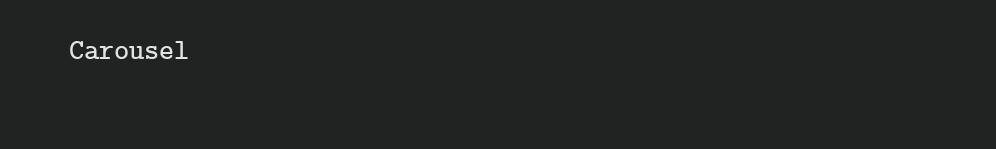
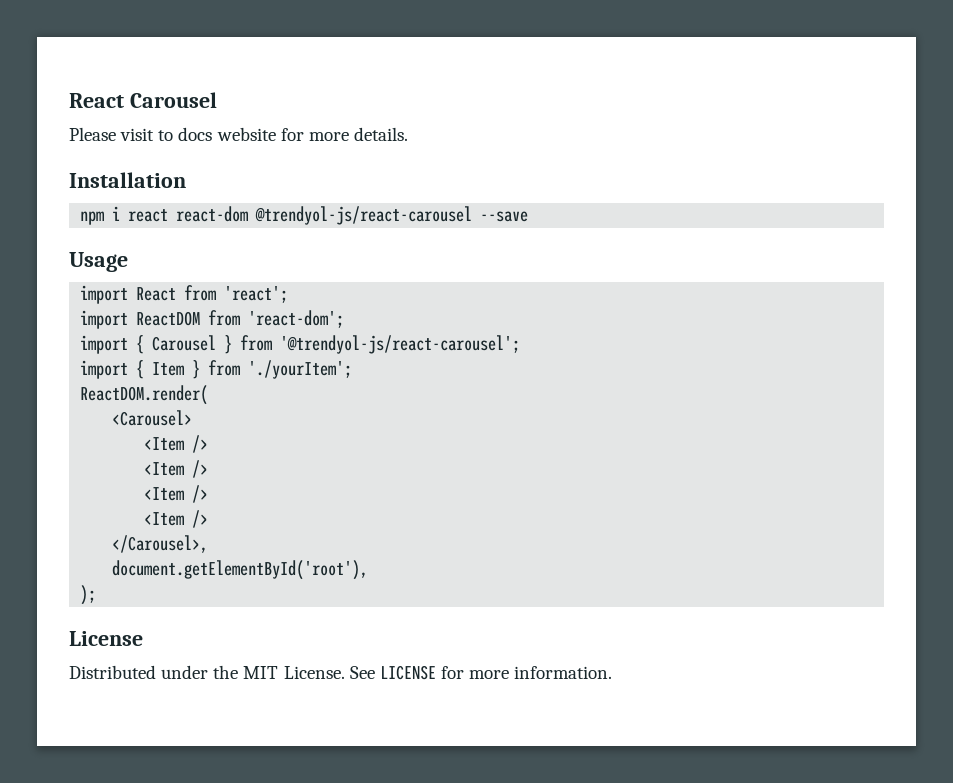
[69,41,189,60] Carousel -> [69,92,217,108] [69,127,408,141] [69,172,186,188] [80,206,529,225] [69,252,128,272] [80,285,289,304] [80,310,345,329] [80,335,521,354] [80,360,353,379] [80,385,209,405] [112,410,193,426] [144,435,209,453] [144,460,209,478] [144,485,209,503] [144,510,209,528] [112,535,209,553] [112,560,369,580] [80,585,97,605] [69,631,143,646] [69,665,613,680] React Carousel // Please visit to docs website for more details. // Installation // npm i react react-dom @trendyol-js/react-carousel --save // Usage // import React from 'react'; // import ReactDOM from 'react-dom'; // import { Carousel } from '@trendyol-js/react-carousel'; // import { Item } from './yourItem'; // ReactDOM.render( // <Carousel> // <Item /> // <Item /> // <Item /> // <Item /> // </Carousel>, // document.getElementById('root'), // ); // License // Distributed under the MIT License. See LICENSE for more information.

